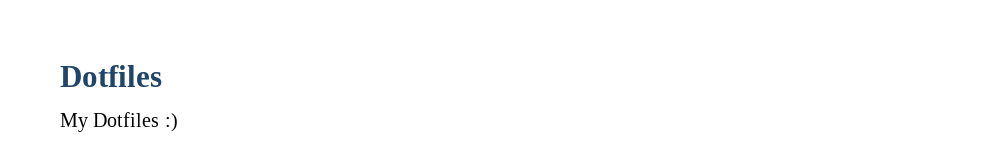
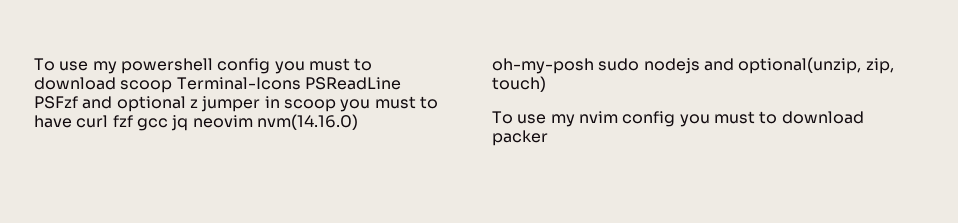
[60,65,162,87] [60,112,178,132] Dotfiles // My Dotfiles :) -> [34,58,373,74] [34,77,401,93] [34,96,438,112] [34,114,358,131] [492,57,894,74] [492,76,546,92] [492,111,864,127] [492,130,548,146] To use my powershell config you must to download scoop Terminal-Icons PSReadLine PSFzf and optional z jumper in scoop you must to have curl fzf gcc jq neovim nvm(14.16.0) oh-my-posh sudo nodejs and optional(unzip, zip, touch) // To use my nvim config you must to download packer

